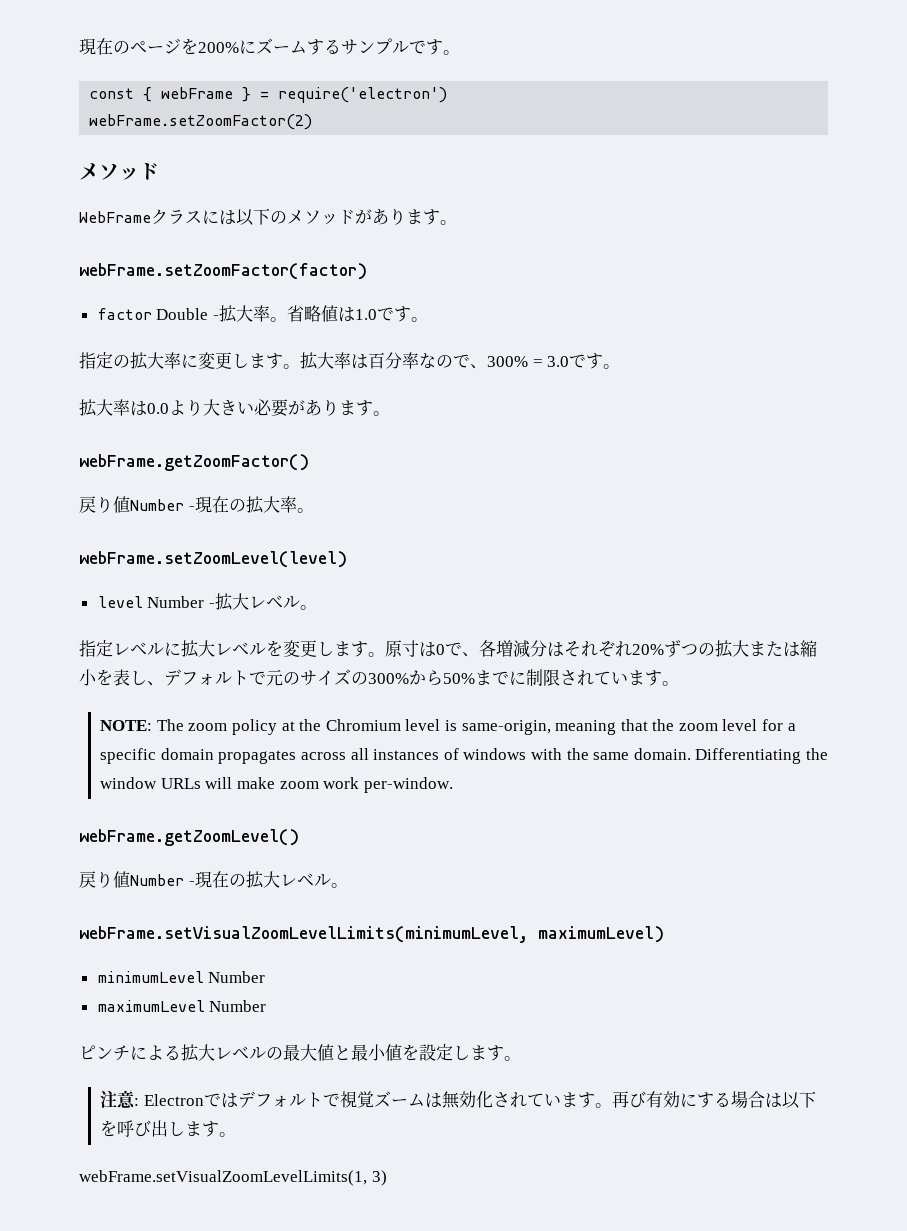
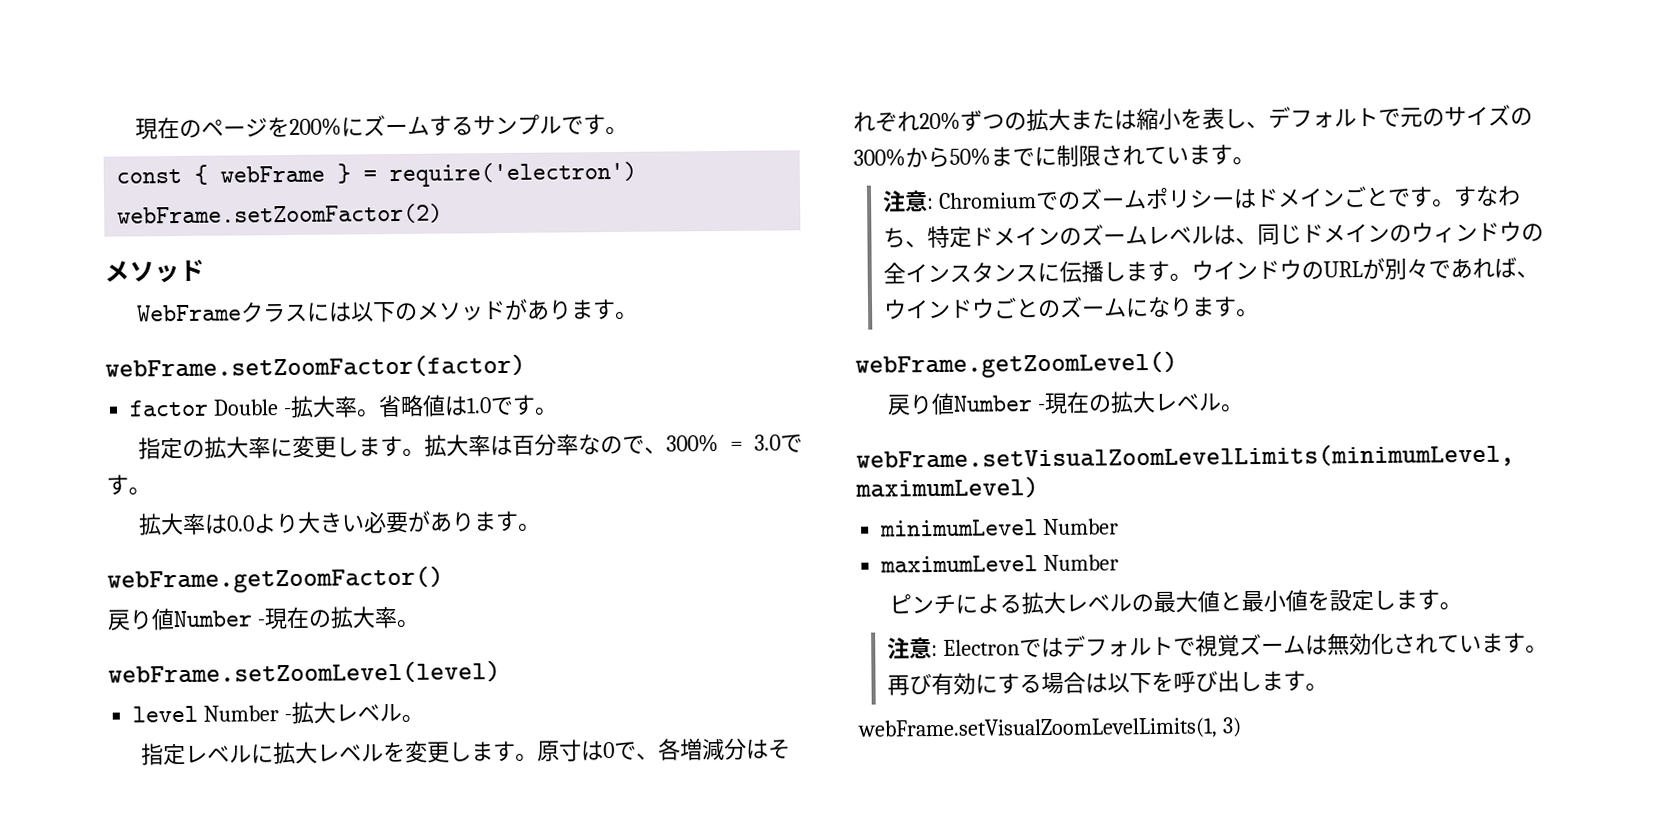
[100,719,796,735] [100,748,828,764] [100,777,453,793] NOTE: The zoom policy at the Chromium level is same-origin, meaning that the zoom level for a specific domain propagates across all instances of windows with the same domain. Differentiating the window URLs will make zoom work per-window. -> [881,185,1521,213] [882,221,1544,249] [882,256,1539,284] [882,296,1259,320] 注意: Chromiumでのズームポリシーはドメインごとです。すなわち、特定ドメインのズームレベルは、同じドメインのウィンドウの全インスタンスに伝播します。ウインドウのURLが別々であれば、ウインドウごとのズームになります。

